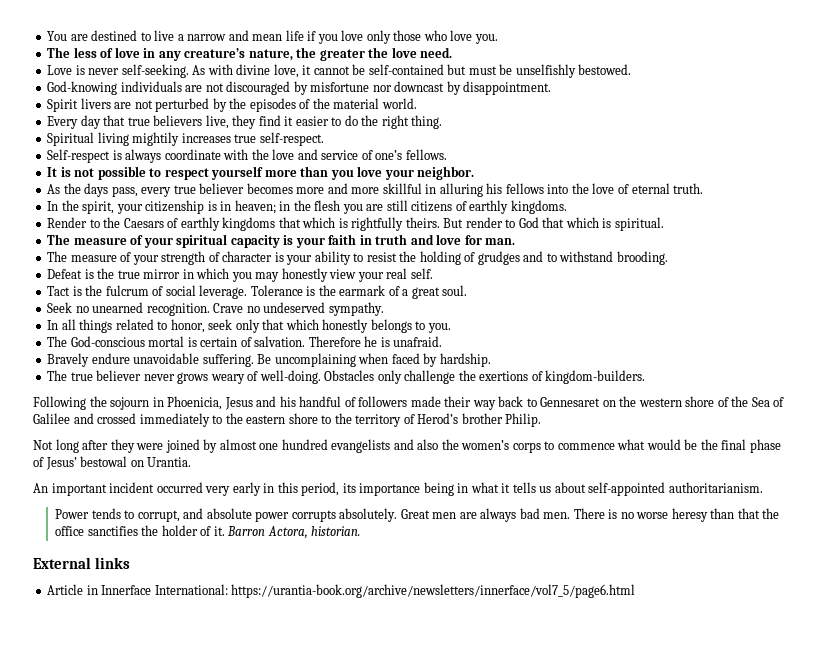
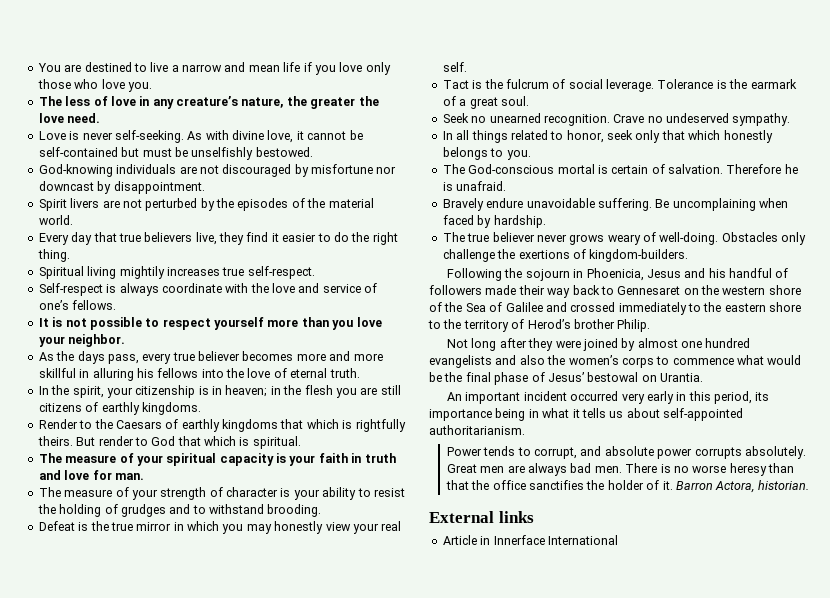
[154,584,636,598] International: https://urantia-book.org/archive/newsletters/innerface/vol7_5/page6.html -> [547,535,618,545] International

